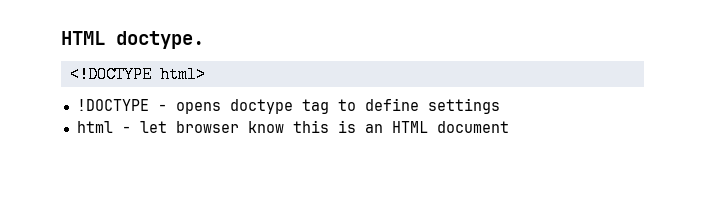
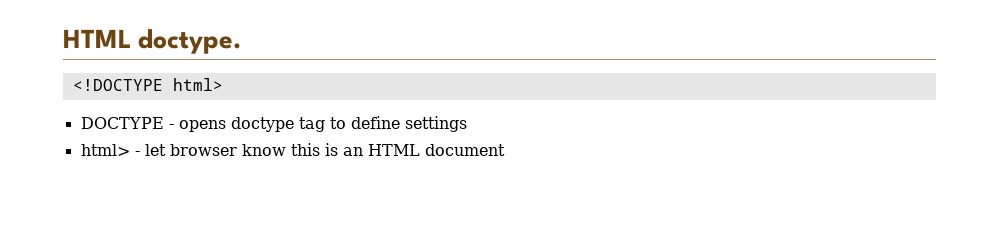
[76,99,149,111] !DOCTYPE -> [80,117,164,129] DOCTYPE
[76,121,113,133] html -> [80,144,130,156] html>

